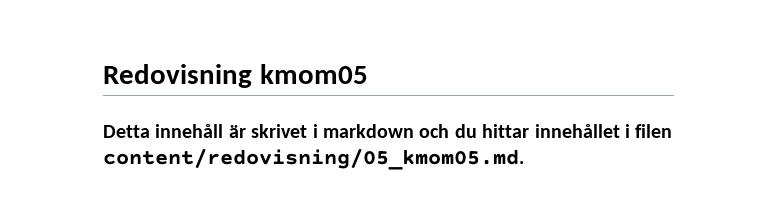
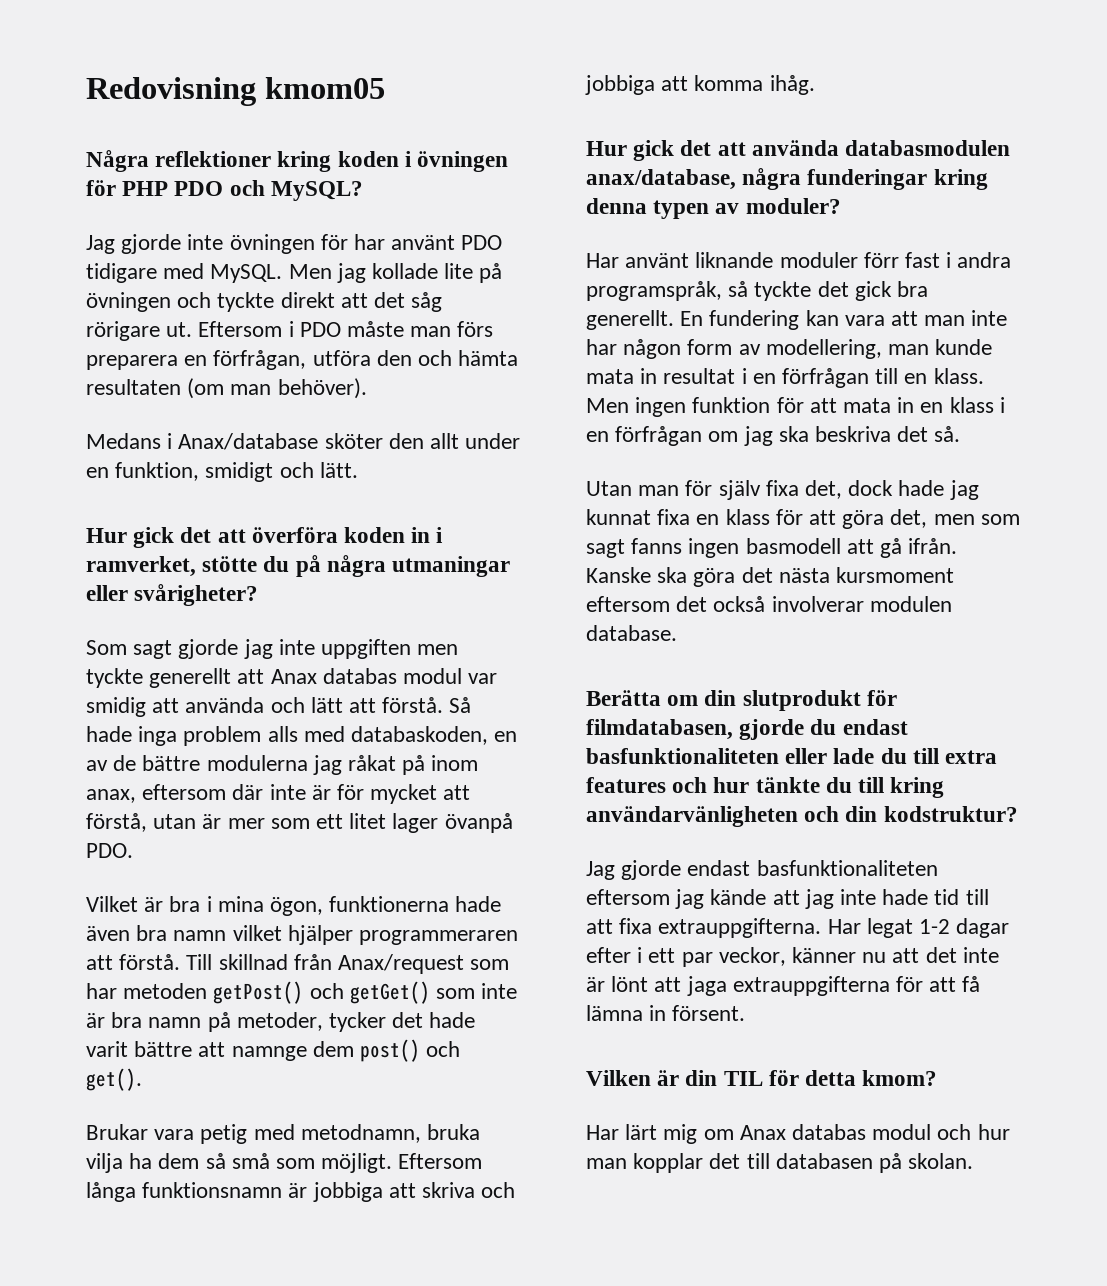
[103,124,673,138] [103,148,524,170] Detta innehåll är skrivet i markdown och du hittar innehållet i filen content/redovisning/05_kmom05.md. -> [86,150,509,172] [86,180,363,201] [86,234,503,254] [86,263,503,283] [86,292,443,312] [86,321,494,341] [86,350,519,370] [86,378,367,399] [86,433,521,450] [86,462,358,482] [86,527,444,548] [86,555,511,577] [86,584,259,606] [86,639,459,659] [86,668,498,688] [86,697,472,717] [86,726,518,746] [86,755,479,775] [86,784,471,804] [86,813,513,833] [86,843,133,858] [86,896,502,916] [86,925,519,945] [86,954,510,974] [86,981,518,1004] [86,1012,476,1032] [86,1039,461,1062] [86,1068,142,1091] [86,1124,481,1144] [86,1153,483,1173] [86,1182,516,1202] [585,75,815,95] [586,140,1011,161] [586,168,988,190] [586,198,841,219] [586,252,1012,268] [586,281,929,301] [586,310,1008,330] [586,339,993,359] [586,368,984,388] [586,397,1005,417] [586,426,961,446] [586,480,979,500] [586,509,1020,529] [586,538,958,558] [586,567,955,587] [586,596,952,612] [586,625,677,641] [586,690,897,711] [586,719,908,740] [586,748,998,764] [586,777,945,798] [586,806,1018,827] [586,860,938,880] [586,889,989,909] [586,918,1010,938] [586,947,999,967] [586,976,981,996] [586,1005,746,1021] [586,1070,938,1086] [586,1124,1010,1144] [586,1153,974,1173] Några reflektioner kring koden i övningen för PHP PDO och MySQL? // Jag gjorde inte övningen för har använt PDO tidigare med MySQL. Men jag kollade lite på övningen och tyckte direkt att det såg rörigare ut. Eftersom i PDO måste man förs preparera en förfrågan, utföra den och hämta resultaten (om man behöver). // Medans i Anax/database sköter den allt under en funktion, smidigt och lätt. // Hur gick det att överföra koden in i ramverket, stötte du på några utmaningar eller svårigheter? // Som sagt gjorde jag inte uppgiften men tyckte generellt att Anax databas modul var smidig att använda och lätt att förstå. Så hade inga problem alls med databaskoden, en av de bättre modulerna jag råkat på inom anax, eftersom där inte är för mycket att förstå, utan är mer som ett litet lager övanpå PDO. // Vilket är bra i mina ögon, funktionerna hade även bra namn vilket hjälper programmeraren att förstå. Till skillnad från Anax/request som har metoden getPost() och getGet() som inte är bra namn på metoder, tycker det hade varit bättre att namnge dem post() och get(). // Brukar vara petig med metodnamn, bruka vilja ha dem så små som möjligt. Eftersom långa funktionsnamn är jobbiga att skriva och jobbiga att komma ihåg. // Hur gick det att använda databasmodulen anax/database, några funderingar kring denna typen av moduler? // Har använt liknande moduler förr fast i andra programspråk, så tyckte det gick bra generellt. En fundering kan vara att man inte har någon form av modellering, man kunde mata in resultat i en förfrågan till en klass. Men ingen funktion för att mata in en klass i en förfrågan om jag ska beskriva det så. // Utan man för själv fixa det, dock hade jag kunnat fixa en klass för att göra det, men som sagt fanns ingen basmodell att gå ifrån. Kanske ska göra det nästa kursmoment eftersom det också involverar modulen database. // Berätta om din slutprodukt för filmdatabasen, gjorde du endast basfunktionaliteten eller lade du till extra features och hur tänkte du till kring användarvänligheten och din kodstruktur? // Jag gjorde endast basfunktionaliteten eftersom jag kände att jag inte hade tid till att fixa extrauppgifterna. Har legat 1-2 dagar efter i ett par veckor, känner nu att det inte är lönt att jaga extrauppgifterna för att få lämna in försent. // Vilken är din TIL för detta kmom? // Har lärt mig om Anax databas modul och hur man kopplar det till databasen på skolan.

